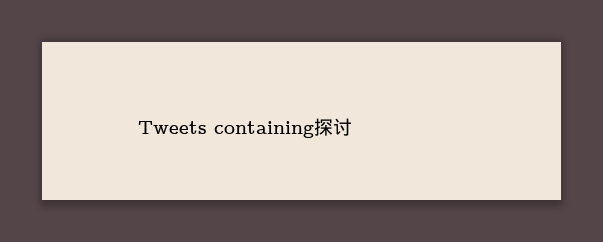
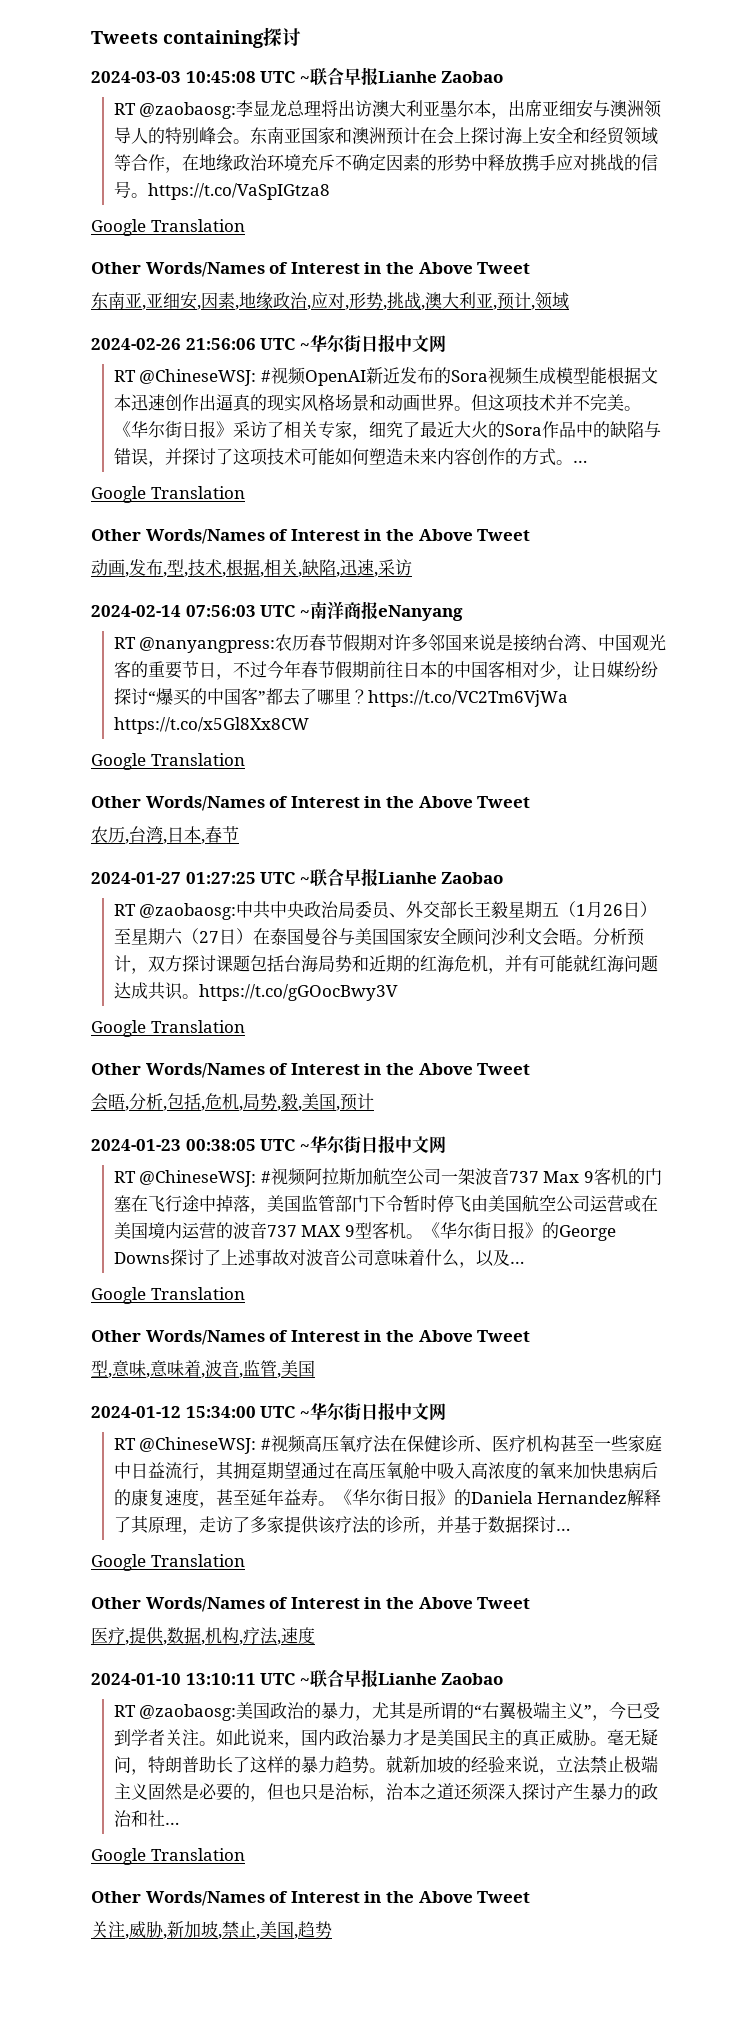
(352, 127) none -> [91,67,504,86] [113,99,663,119] [113,127,658,145] [113,153,658,173] [113,181,330,200] [91,219,245,236] [91,262,531,277] [91,292,569,310] [91,334,446,353] [113,367,658,386] [113,394,641,412] [113,421,661,440] [113,448,588,467] [91,486,245,503] [91,529,531,544] [91,559,412,577] [91,601,463,621] [113,634,667,653] [113,660,658,680] [113,688,568,707] [113,717,309,734] [91,753,245,770] [91,796,531,811] [91,826,239,844] [91,868,504,887] [113,901,658,920] [113,928,644,946] [113,954,658,974] [113,982,398,1001] [91,1020,245,1037] [91,1063,531,1078] [91,1093,374,1111] [91,1135,446,1154] [113,1168,662,1187] [113,1195,658,1214] [113,1222,616,1241] [113,1249,525,1268] [91,1287,245,1304] [91,1330,531,1345] [91,1360,315,1378] [91,1402,446,1421] [113,1435,662,1454] [113,1461,658,1481] [113,1488,662,1508] [113,1515,571,1535] [91,1554,245,1571] [91,1597,531,1612] [91,1627,315,1645] [91,1669,504,1688] [113,1701,661,1721] [113,1728,658,1748] [113,1755,658,1775] [113,1783,658,1802] [113,1810,180,1827] [91,1848,245,1865] [91,1891,531,1906] [91,1921,332,1939] // 2024-03-03 10:45:08 UTC ~联合早报Lianhe Zaobao // RT @zaobaosg:李显龙总理将出访澳大利亚墨尔本，出席亚细安与澳洲领导人的特别峰会。东南亚国家和澳洲预计在会上探讨海上安全和经贸领域等合作，在地缘政治环境充斥不确定因素的形势中释放携手应对挑战的信号。https://t.co/VaSpIGtza8 // Google Translation // Other Words/Names of Interest in the Above Tweet // 东南亚,亚细安,因素,地缘政治,应对,形势,挑战,澳大利亚,预计,领域 // 2024-02-26 21:56:06 UTC ~华尔街日报中文网 // RT @ChineseWSJ: #视频OpenAI新近发布的Sora视频生成模型能根据文本迅速创作出逼真的现实风格场景和动画世界。但这项技术并不完美。《华尔街日报》采访了相关专家，细究了最近大火的Sora作品中的缺陷与错误，并探讨了这项技术可能如何塑造未来内容创作的方式。… // Google Translation // Other Words/Names of Interest in the Above Tweet // 动画,发布,型,技术,根据,相关,缺陷,迅速,采访 // 2024-02-14 07:56:03 UTC ~南洋商报eNanyang // RT @nanyangpress:农历春节假期对许多邻国来说是接纳台湾、中国观光客的重要节日，不过今年春节假期前往日本的中国客相对少，让日媒纷纷探讨“爆买的中国客”都去了哪里？https://t.co/VC2Tm6VjWa https://t.co/x5Gl8Xx8CW // Google Translation // Other Words/Names of Interest in the Above Tweet // 农历,台湾,日本,春节 // 2024-01-27 01:27:25 UTC ~联合早报Lianhe Zaobao // RT @zaobaosg:中共中央政治局委员、外交部长王毅星期五（1月26日）至星期六（27日）在泰国曼谷与美国国家安全顾问沙利文会晤。分析预计，双方探讨课题包括台海局势和近期的红海危机，并有可能就红海问题达成共识。https://t.co/gGOocBwy3V // Google Translation // Other Words/Names of Interest in the Above Tweet // 会晤,分析,包括,危机,局势,毅,美国,预计 // 2024-01-23 00:38:05 UTC ~华尔街日报中文网 // RT @ChineseWSJ: #视频阿拉斯加航空公司一架波音737 Max 9客机的门塞在飞行途中掉落，美国监管部门下令暂时停飞由美国航空公司运营或在美国境内运营的波音737 MAX 9型客机。《华尔街日报》的George Downs探讨了上述事故对波音公司意味着什么，以及… // Google Translation // Other Words/Names of Interest in the Above Tweet // 型,意味,意味着,波音,监管,美国 // 2024-01-12 15:34:00 UTC ~华尔街日报中文网 // RT @ChineseWSJ: #视频高压氧疗法在保健诊所、医疗机构甚至一些家庭中日益流行，其拥趸期望通过在高压氧舱中吸入高浓度的氧来加快患病后的康复速度，甚至延年益寿。《华尔街日报》的Daniela Hernandez解释了其原理，走访了多家提供该疗法的诊所，并基于数据探讨… // Google Translation // Other Words/Names of Interest in the Above Tweet // 医疗,提供,数据,机构,疗法,速度 // 2024-01-10 13:10:11 UTC ~联合早报Lianhe Zaobao // RT @zaobaosg:美国政治的暴力，尤其是所谓的“右翼极端主义”，今已受到学者关注。如此说来，国内政治暴力才是美国民主的真正威胁。毫无疑问，特朗普助长了这样的暴力趋势。就新加坡的经验来说，立法禁止极端主义固然是必要的，但也只是治标，治本之道还须深入探讨产生暴力的政治和社… // Google Translation // Other Words/Names of Interest in the Above Tweet // 关注,威胁,新加坡,禁止,美国,趋势

